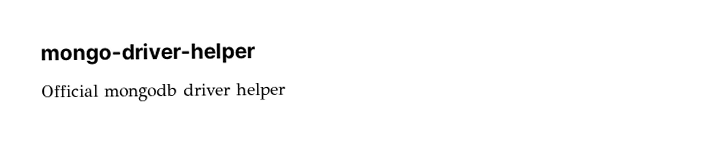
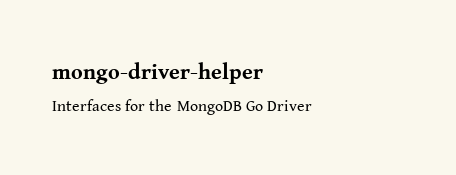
[41,82,286,102] Official mongodb driver helper -> [52,99,312,115] Interfaces for the MongoDB Go Driver

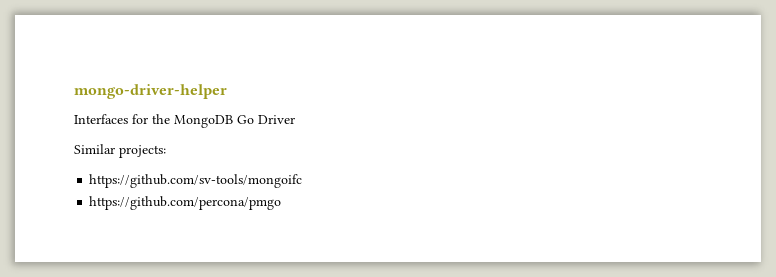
(312, 105) none -> [74,144,166,158] [89,174,303,188] [89,196,282,210] // Similar projects: // https://github.com/sv-tools/mongoifc // https://github.com/percona/pmgo

